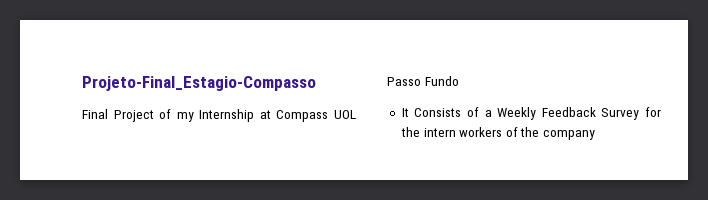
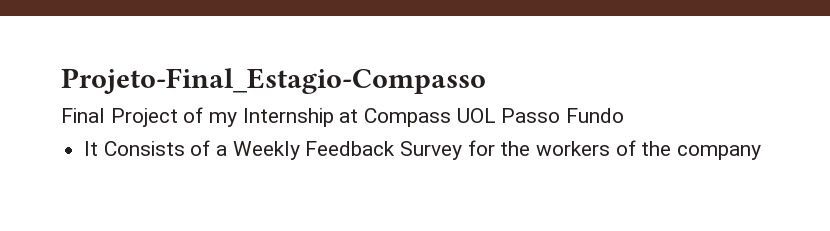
[423,128,456,137] intern -> (531, 148) none

